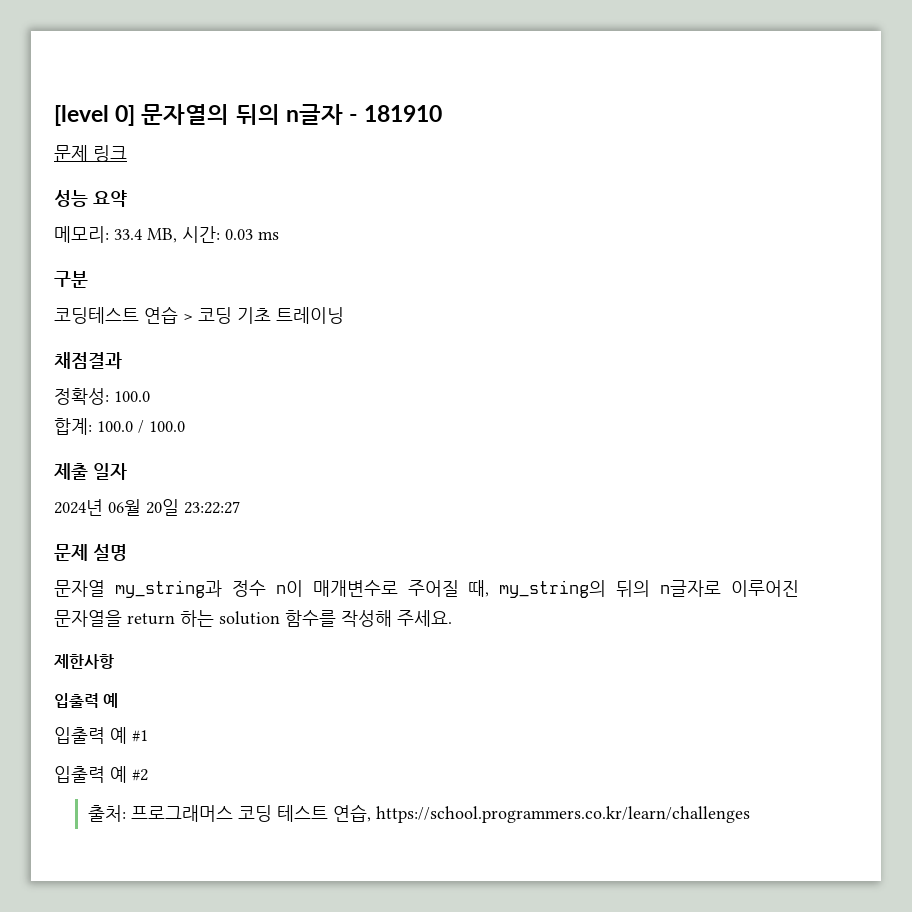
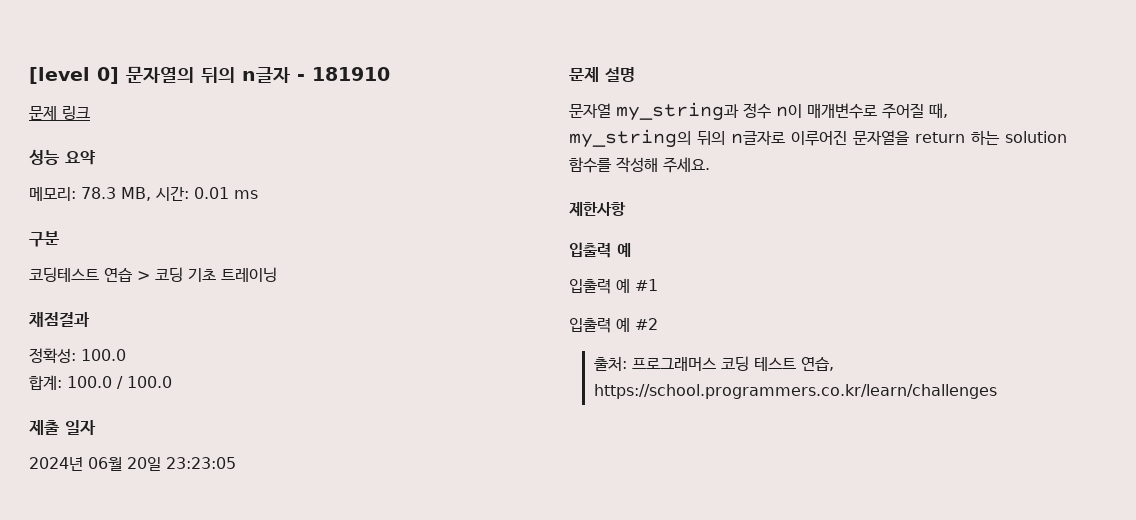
[114,229,142,240] 33.4 -> [81,187,116,199] 78.3
[225,229,253,240] 0.03 -> [194,187,229,199] 0.01
[184,501,240,514] 23:22:27 -> [166,457,236,469] 23:23:05

